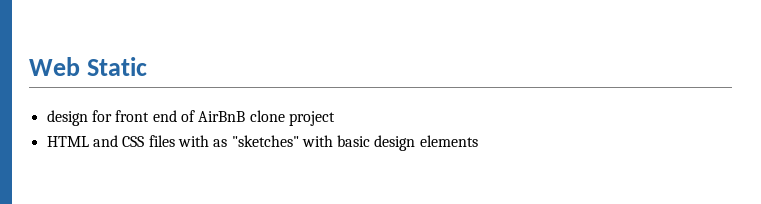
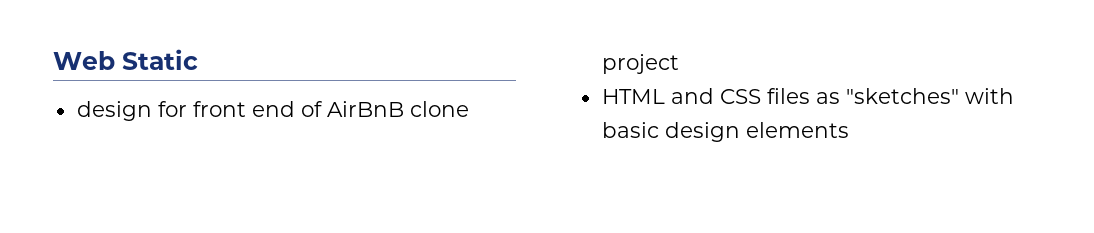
[177,135,209,147] with -> (810, 96) none

